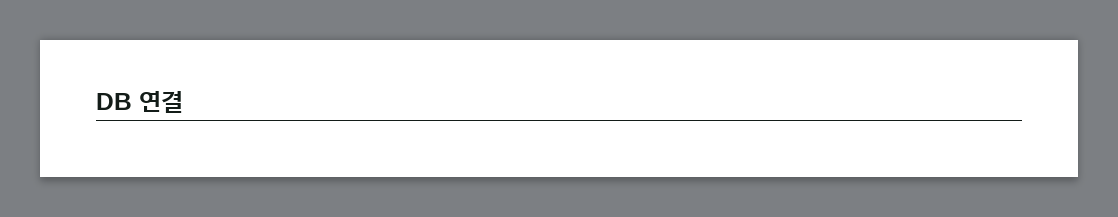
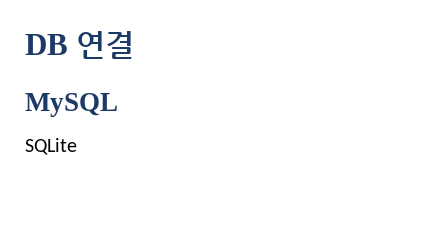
(183, 102) none -> [25,93,118,117] [25,138,77,155] // MySQL // SQLite

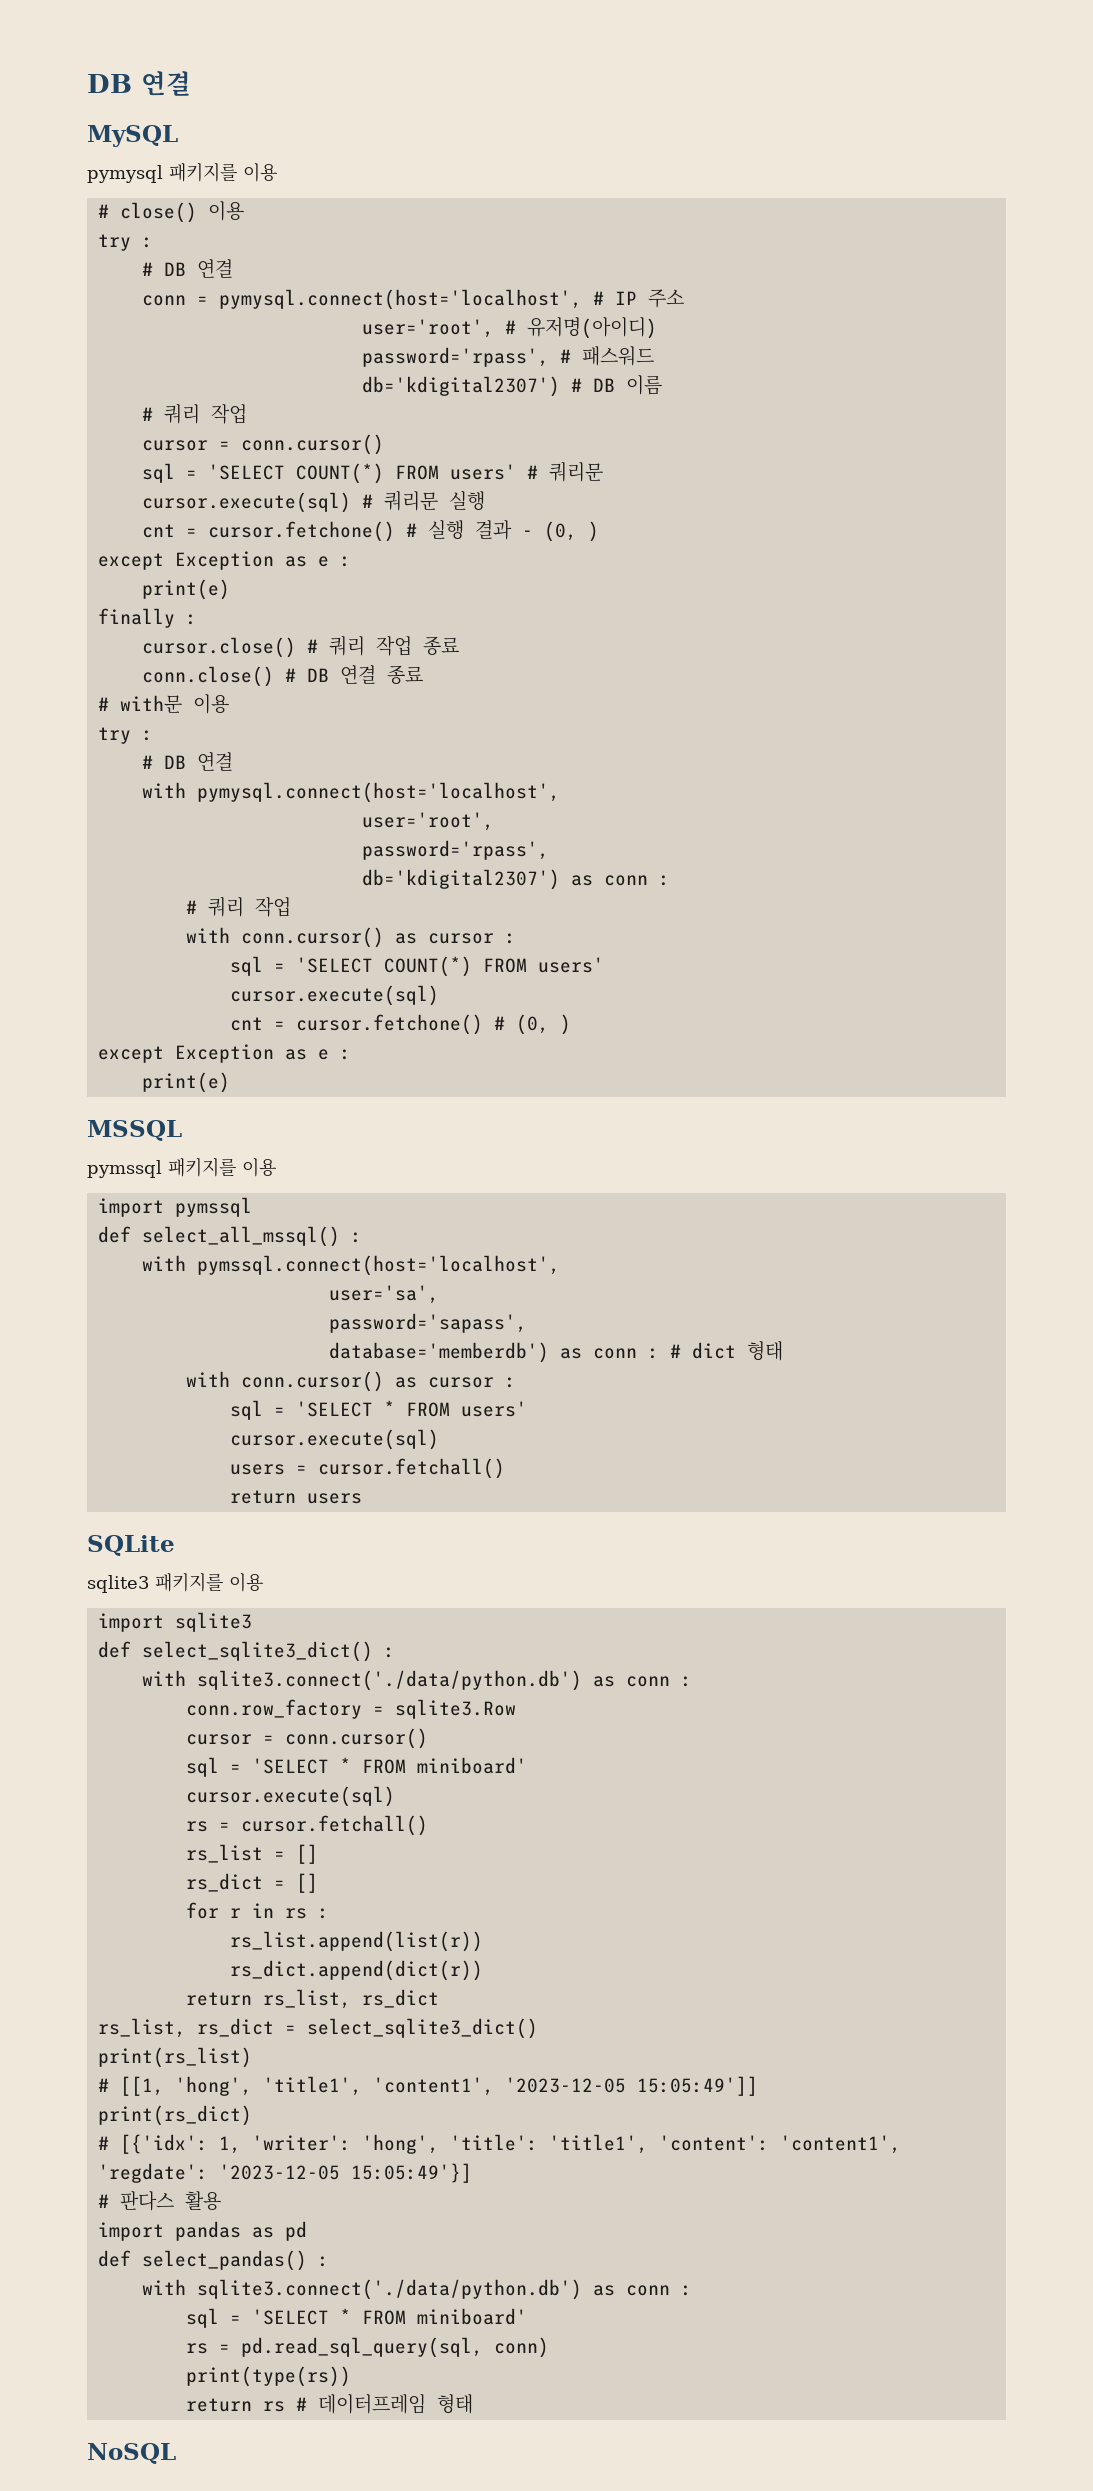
[25,138,77,155] SQLite -> [87,162,277,183] [97,201,244,223] [97,234,153,251] [141,259,233,278] [141,289,684,310] [361,317,657,339] [361,346,654,367] [361,375,662,397] [141,403,247,424] [141,434,384,455] [141,461,603,484] [141,490,485,513] [141,520,599,542] [97,551,351,570] [141,579,230,600] [97,608,197,628] [141,635,459,658] [141,665,423,687] [97,694,229,714] [97,727,153,744] [141,752,233,771] [141,782,560,803] [361,812,494,831] [361,840,549,860] [361,869,670,890] [185,896,291,917] [185,927,516,948] [229,956,604,977] [229,985,439,1006] [229,1014,571,1035] [97,1044,351,1063] [141,1072,230,1093] [87,1120,182,1141] [87,1157,276,1178] [97,1197,252,1217] [97,1226,362,1247] [141,1255,560,1276] [328,1285,439,1304] [328,1313,527,1333] [328,1341,783,1363] [185,1371,516,1392] [229,1400,527,1420] [229,1429,439,1450] [229,1458,505,1479] [229,1490,362,1504] [87,1535,175,1556] [87,1572,263,1593] [97,1612,252,1632] [97,1641,395,1662] [141,1670,692,1691] [185,1699,516,1719] [185,1728,428,1749] [185,1757,527,1777] [185,1786,395,1807] [185,1815,428,1836] [185,1844,318,1864] [185,1873,318,1893] [185,1902,329,1919] [229,1931,483,1952] [229,1960,483,1981] [185,1989,439,2009] [97,2018,538,2039] [97,2047,252,2068] [97,2076,758,2096] [97,2105,252,2126] [97,2134,901,2154] [97,2163,472,2183] [97,2191,221,2211] [97,2221,307,2241] [97,2250,329,2271] [141,2279,692,2300] [185,2308,527,2328] [185,2337,549,2358] [185,2366,351,2387] [185,2393,473,2414] [87,2443,176,2464] pymysql 패키지를 이용 // # close() 이용 // try : // # DB 연결 // conn = pymysql.connect(host='localhost', # IP 주소 // user='root', # 유저명(아이디) // password='rpass', # 패스워드 // db='kdigital2307') # DB 이름 // # 쿼리 작업 // cursor = conn.cursor() // sql = 'SELECT COUNT(*) FROM users' # 쿼리문 // cursor.execute(sql) # 쿼리문 실행 // cnt = cursor.fetchone() # 실행 결과 - (0, ) // except Exception as e : // print(e) // finally : // cursor.close() # 쿼리 작업 종료 // conn.close() # DB 연결 종료 // # with문 이용 // try : // # DB 연결 // with pymysql.connect(host='localhost', // user='root', // password='rpass', // db='kdigital2307') as conn : // # 쿼리 작업 // with conn.cursor() as cursor : // sql = 'SELECT COUNT(*) FROM users' // cursor.execute(sql) // cnt = cursor.fetchone() # (0, ) // except Exception as e : // print(e) // MSSQL // pymssql 패키지를 이용 // import pymssql // def select_all_mssql() : // with pymssql.connect(host='localhost', // user='sa', // password='sapass', // database='memberdb') as conn : # dict 형태 // with conn.cursor() as cursor : // sql = 'SELECT * FROM users' // cursor.execute(sql) // users = cursor.fetchall() // return users // SQLite // sqlite3 패키지를 이용 // import sqlite3 // def select_sqlite3_dict() : // with sqlite3.connect('./data/python.db') as conn : // conn.row_factory = sqlite3.Row // cursor = conn.cursor() // sql = 'SELECT * FROM miniboard' // cursor.execute(sql) // rs = cursor.fetchall() // rs_list = [] // rs_dict = [] // for r in rs : // rs_list.append(list(r)) // rs_dict.append(dict(r)) // return rs_list, rs_dict // rs_list, rs_dict = select_sqlite3_dict() // print(rs_list) // # [[1, 'hong', 'title1', 'content1', '2023-12-05 15:05:49']] // print(rs_dict) // # [{'idx': 1, 'writer': 'hong', 'title': 'title1', 'content': 'content1', 'regdate': '2023-12-05 15:05:49'}] // # 판다스 활용 // import pandas as pd // def select_pandas() : // with sqlite3.connect('./data/python.db') as conn : // sql = 'SELECT * FROM miniboard' // rs = pd.read_sql_query(sql, conn) // print(type(rs)) // return rs # 데이터프레임 형태 // NoSQL

